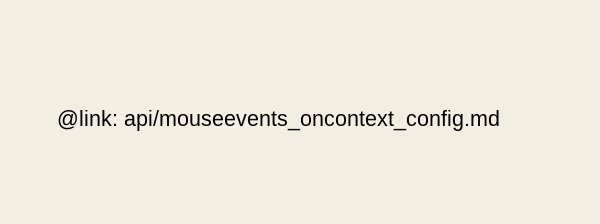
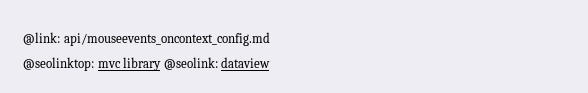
(500, 120) none -> [23,57,271,71] // @seolinktop: mvc library @seolink: dataview

